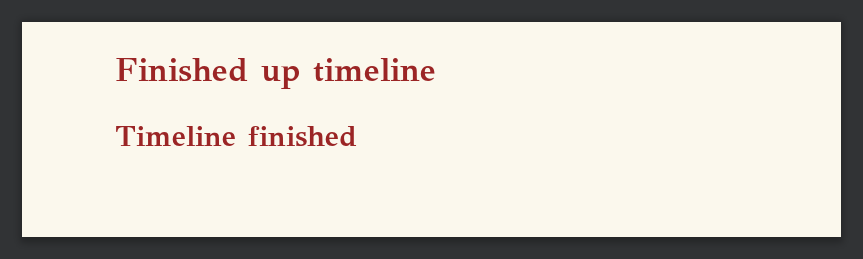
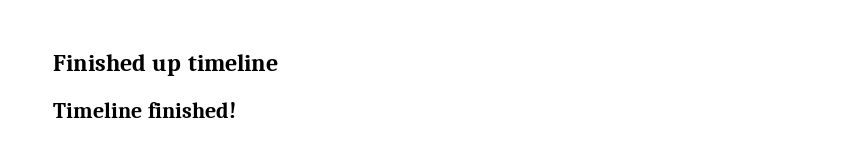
[248,126,357,147] finished -> [147,102,236,118] finished!

